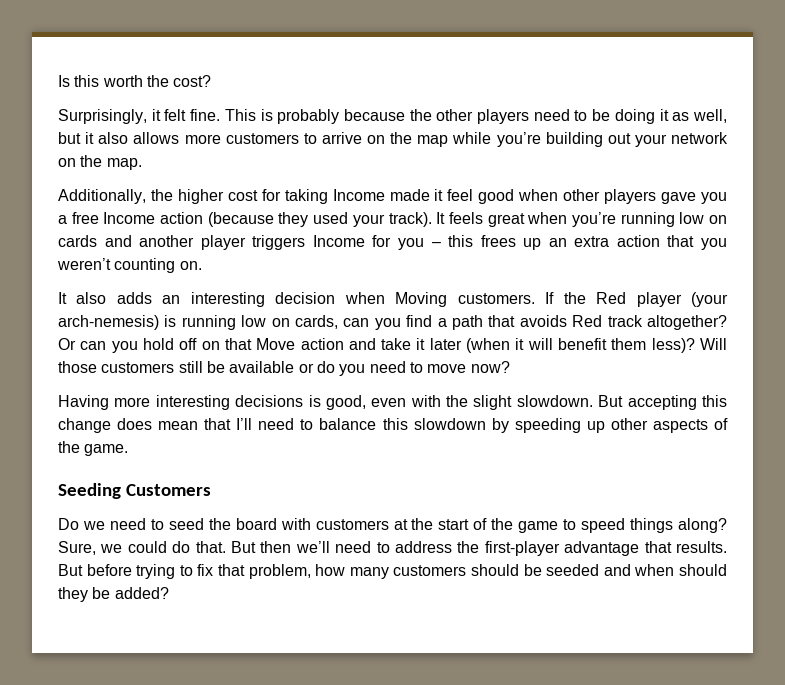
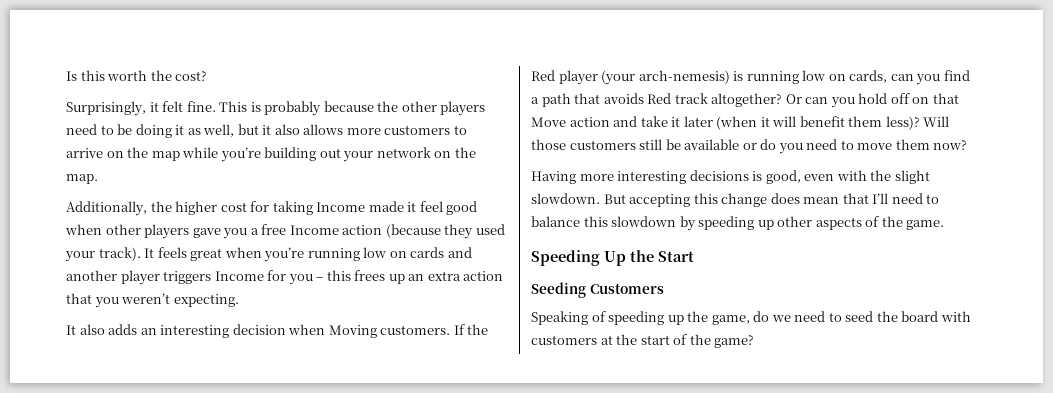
[114,258,202,273] counting on. -> [173,294,239,307] expecting.
(467, 368) none -> [895,139,930,150] them
[58,483,211,499] [58,518,79,530] Seeding Customers // Do -> [531,250,694,266] [531,282,664,298] [531,311,770,325] Speeding Up the Start // Seeding Customers // Speaking of speeding up the game, do
[518,518,728,533] [58,541,727,556] [58,564,728,579] [58,587,169,602] game to speed things along? Sure, we could do that. But then we’ll need to address the first-player advantage that results. But before trying to fix that problem, how many customers should be seeded and when should they be added? -> [714,335,755,348] game?

